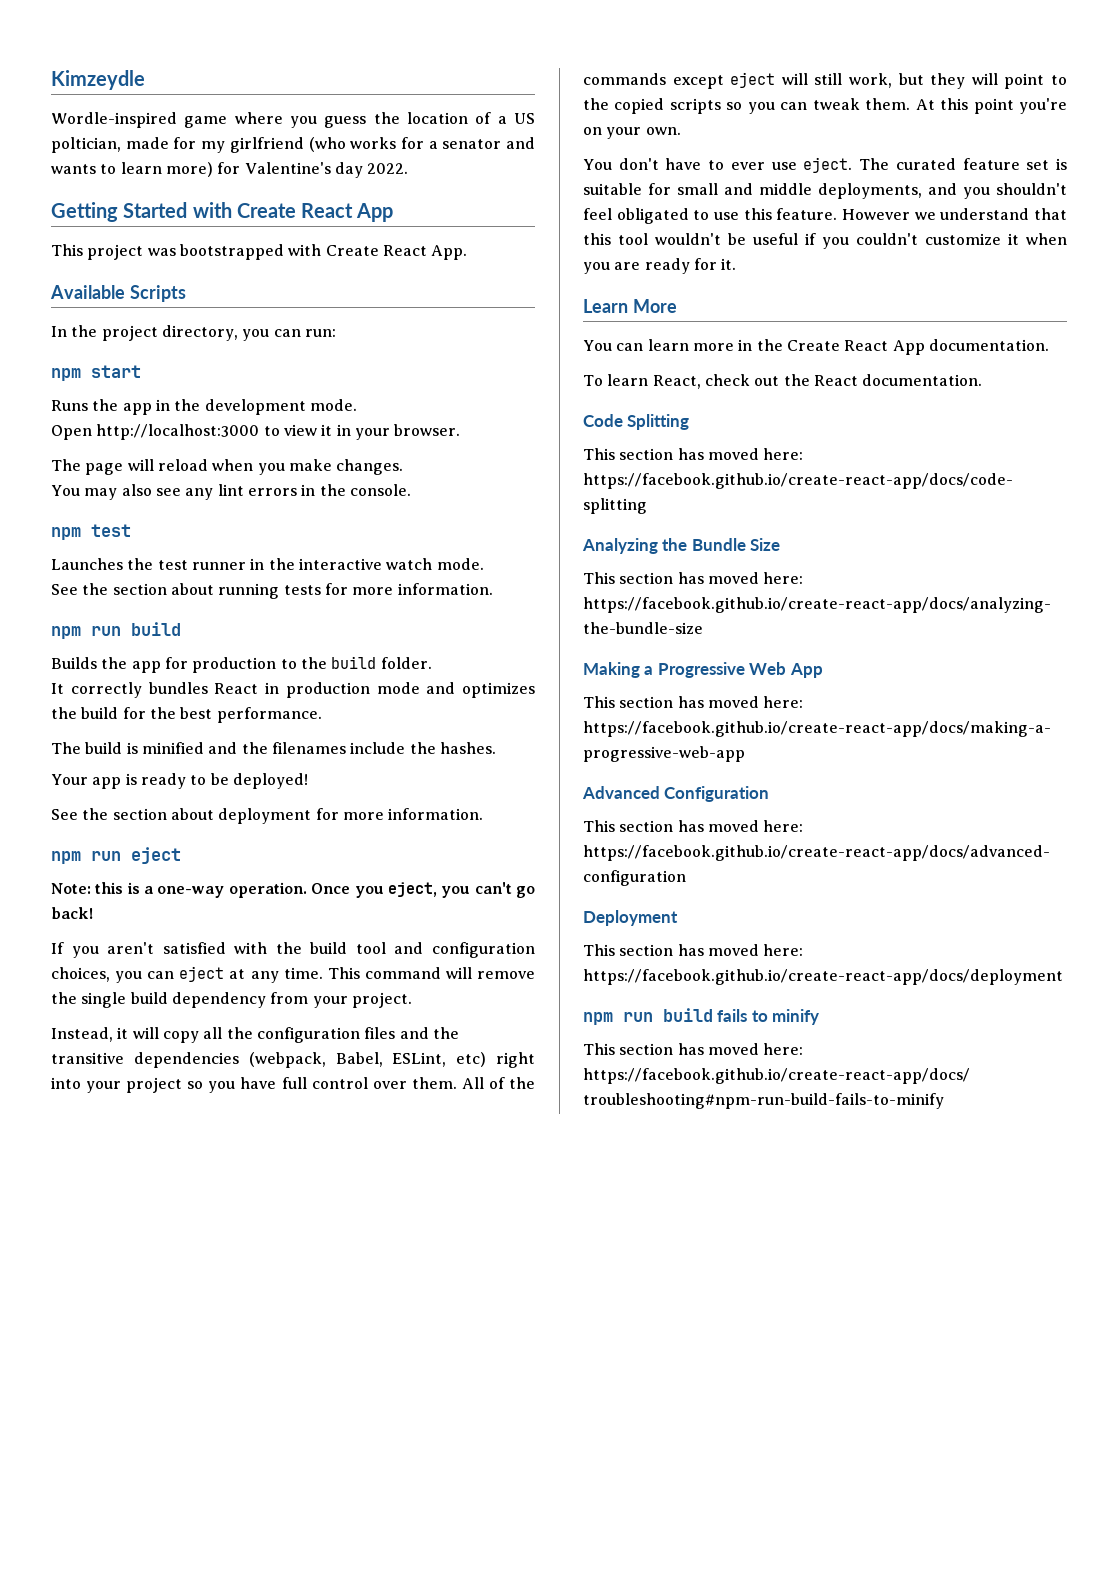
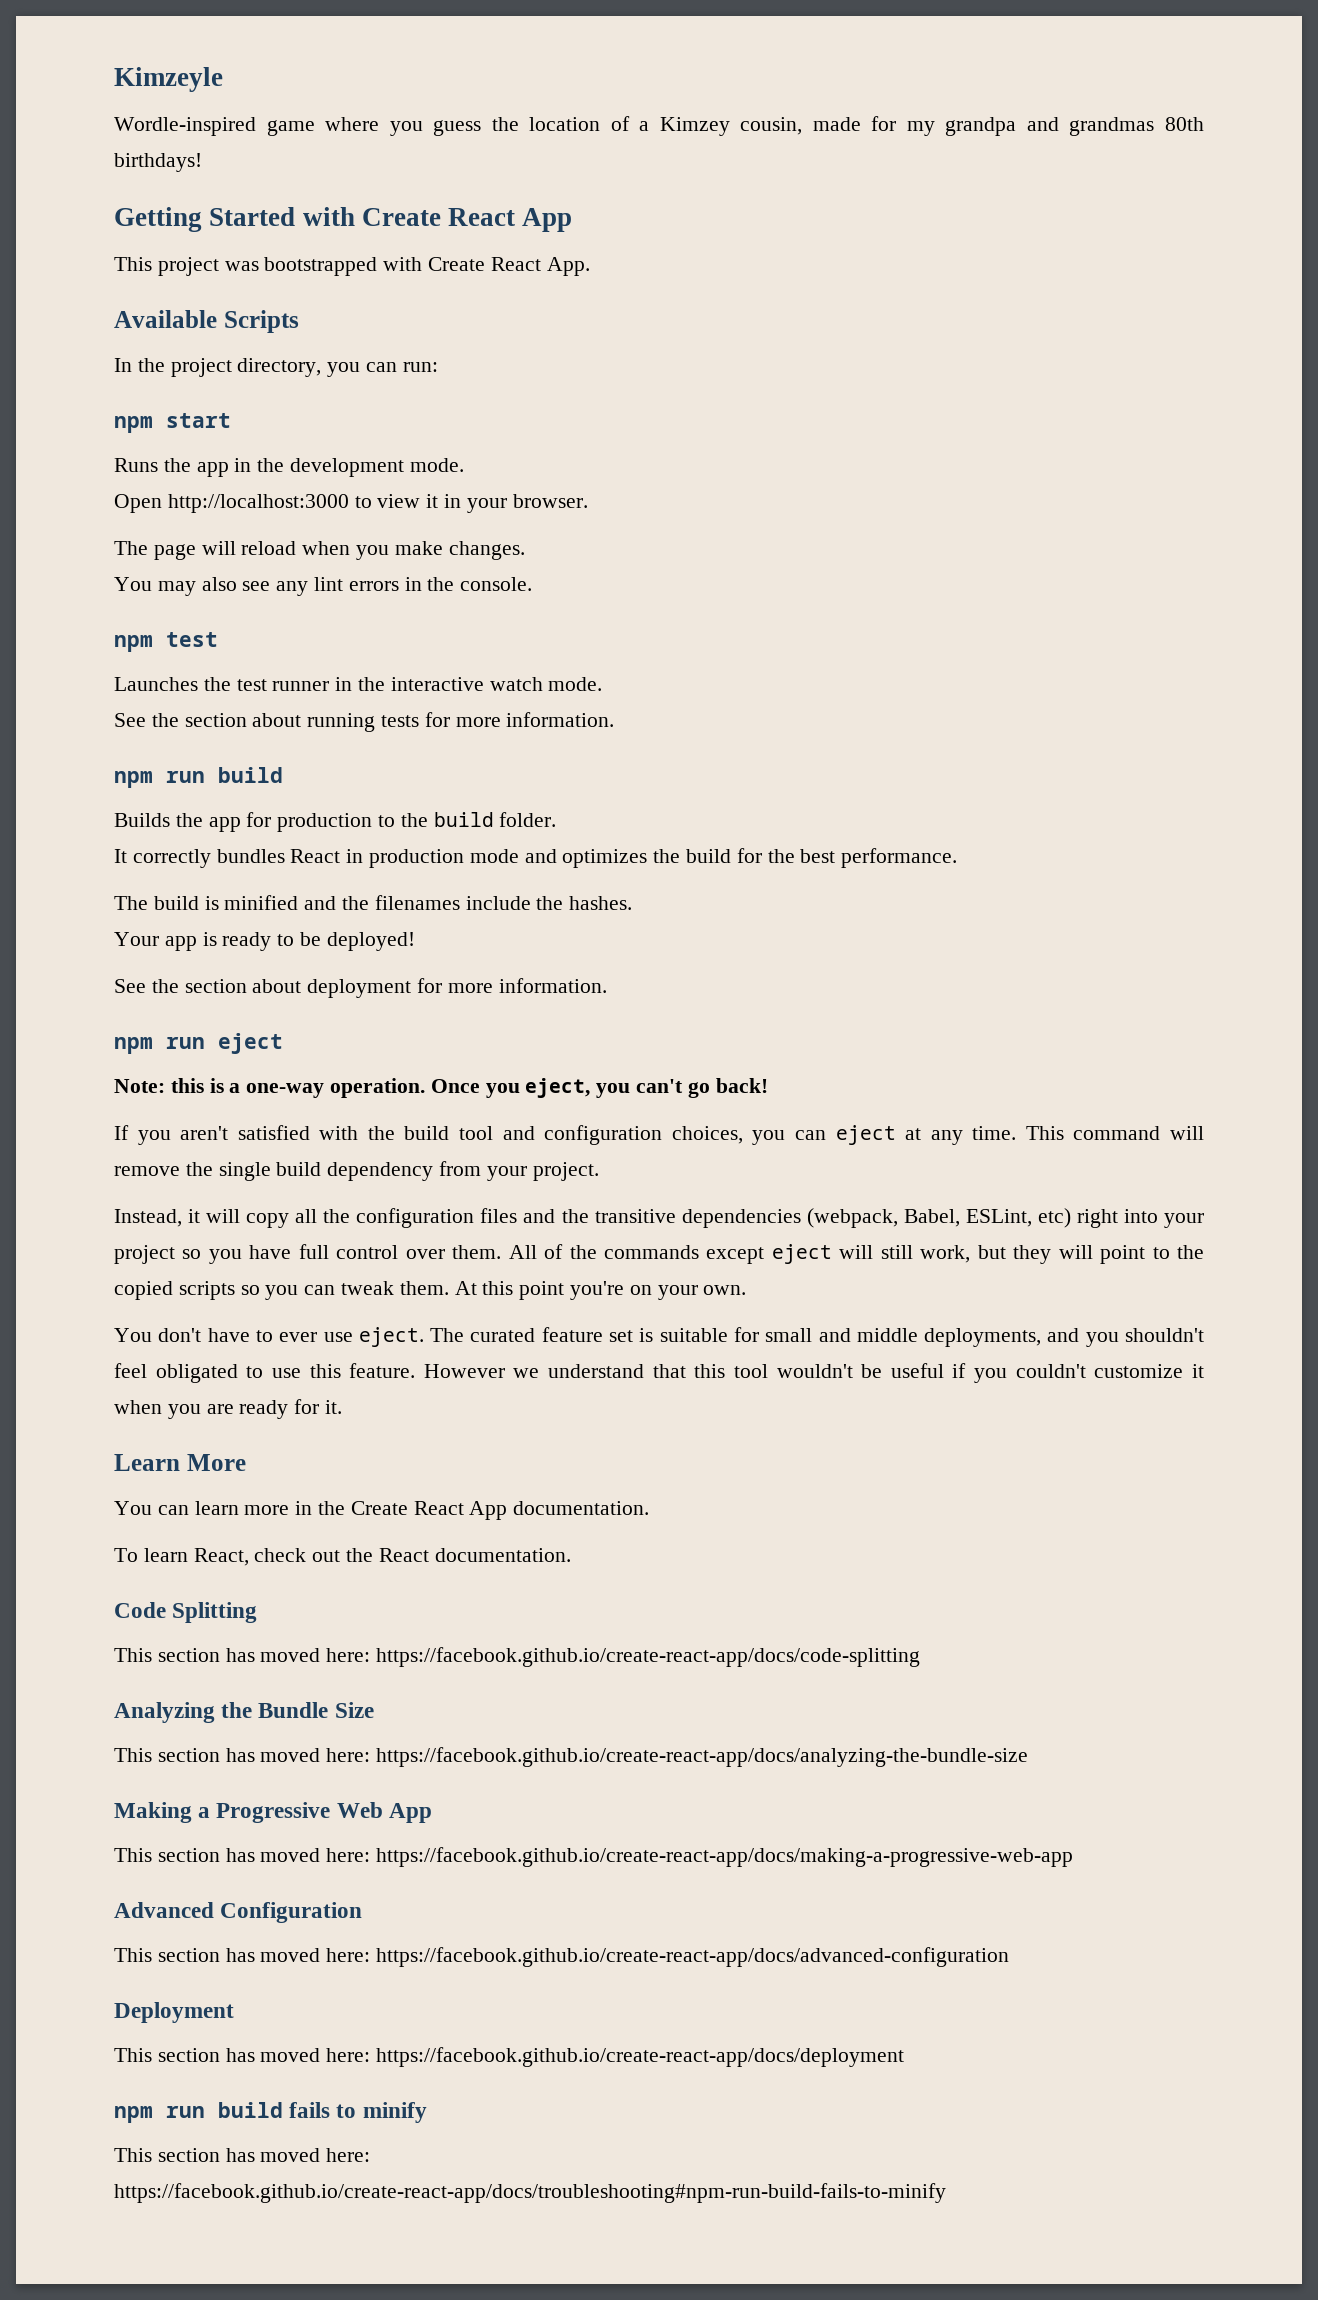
[51,70,145,90] Kimzeydle -> [114,67,223,92] Kimzeyle
[513,113,535,124] [51,137,121,153] US poltician, -> [659,117,803,136] Kimzey cousin,
[229,137,535,153] [51,162,409,178] girlfriend (who works for a senator and wants to learn more) for Valentine's day 2022. -> [945,117,1204,136] [114,153,202,172] grandpa and grandmas 80th birthdays!

